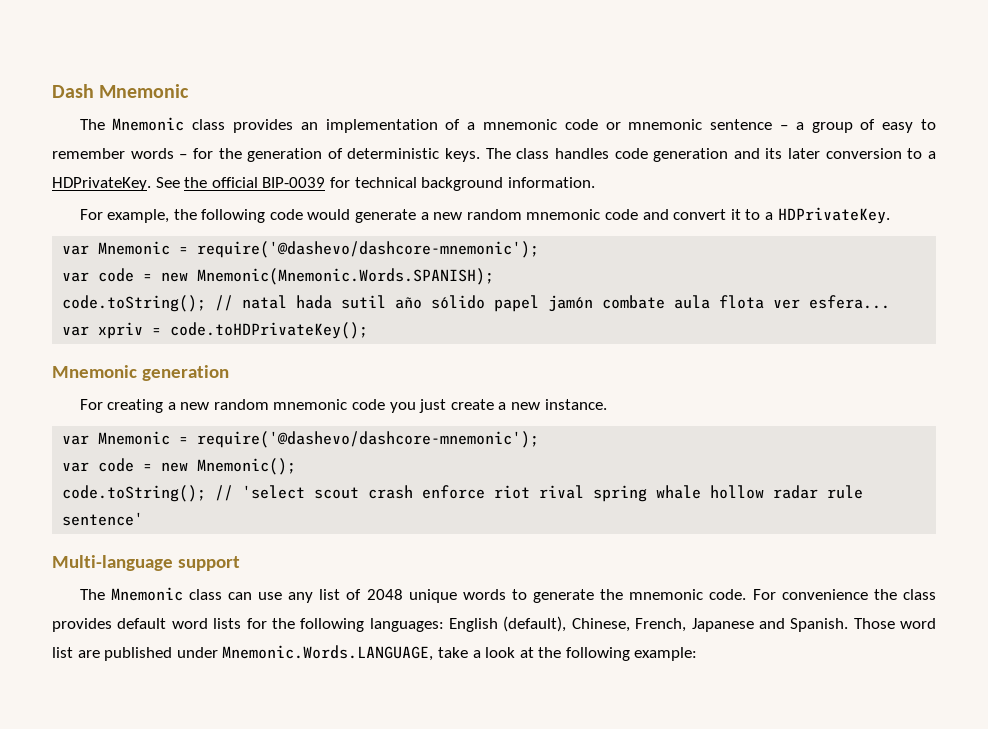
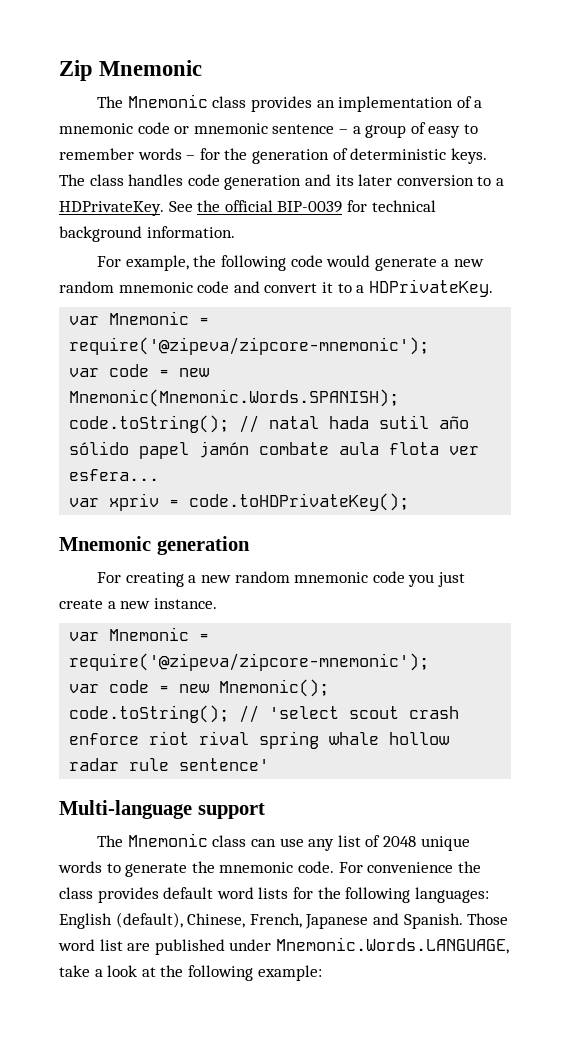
[52,84,94,98] Dash -> [59,60,93,81] Zip
[197,241,540,258] require('@dashevo/dashcore-mnemonic'); -> [69,337,430,355] require('@zipeva/zipcore-mnemonic');
[197,431,540,448] require('@dashevo/dashcore-mnemonic'); -> [69,653,430,671] require('@zipeva/zipcore-mnemonic');

